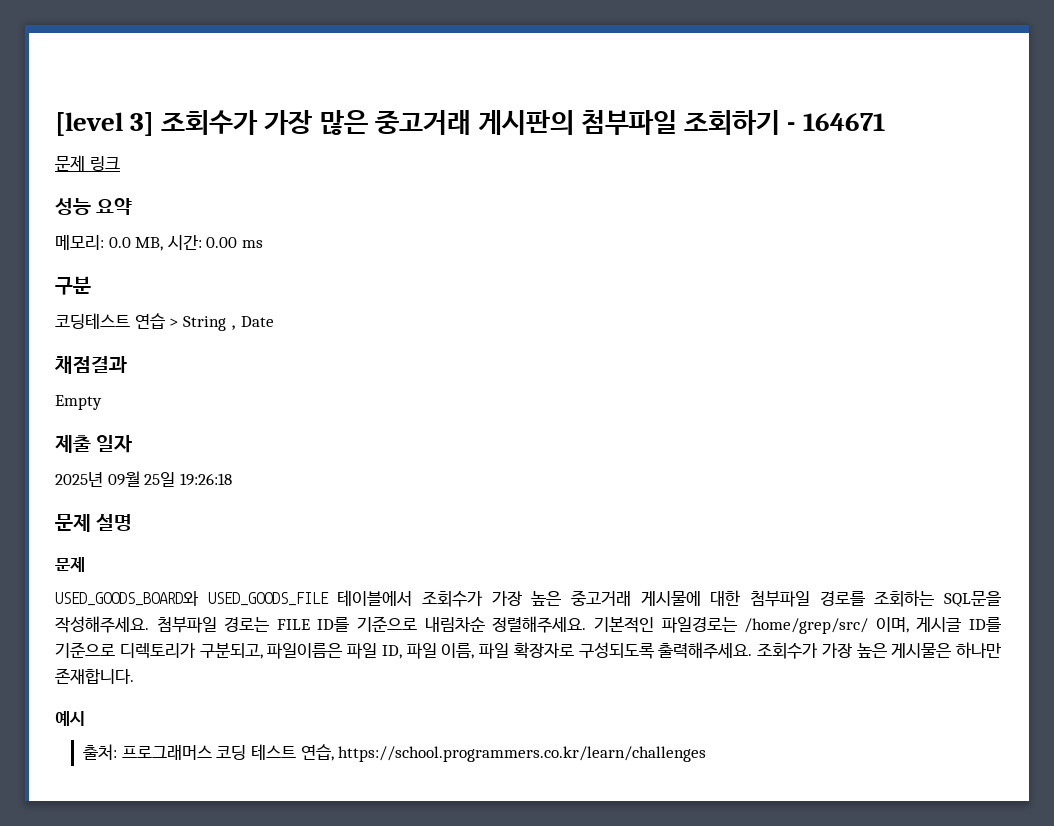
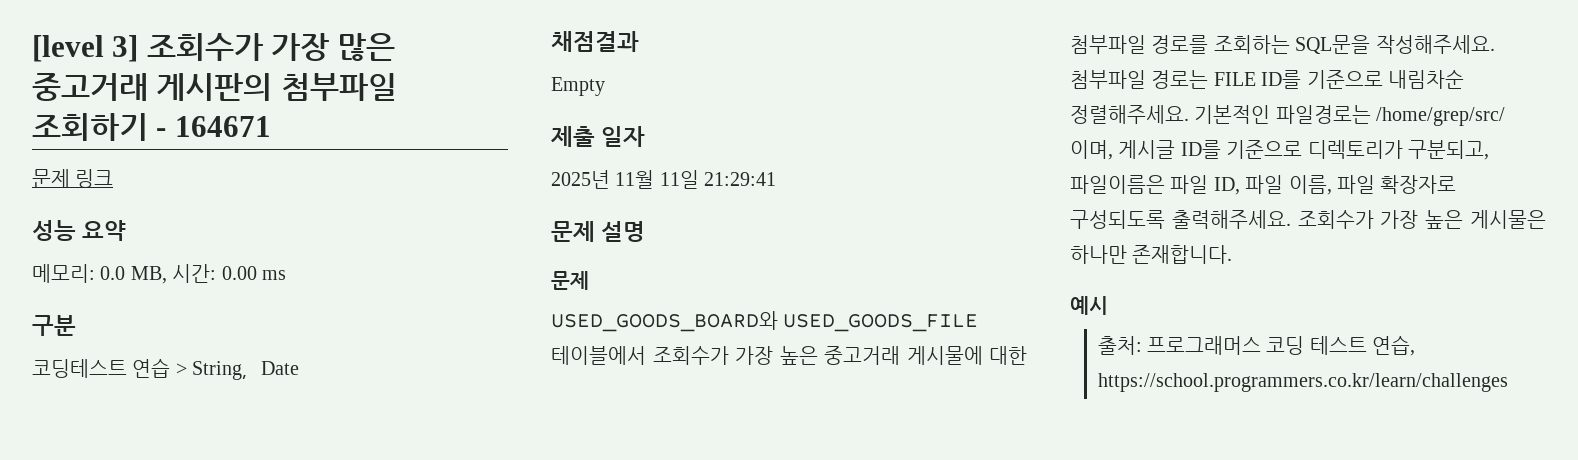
[107,471,232,487] 09월 25일 19:26:18 -> [615,170,777,189] 11월 11일 21:29:41

